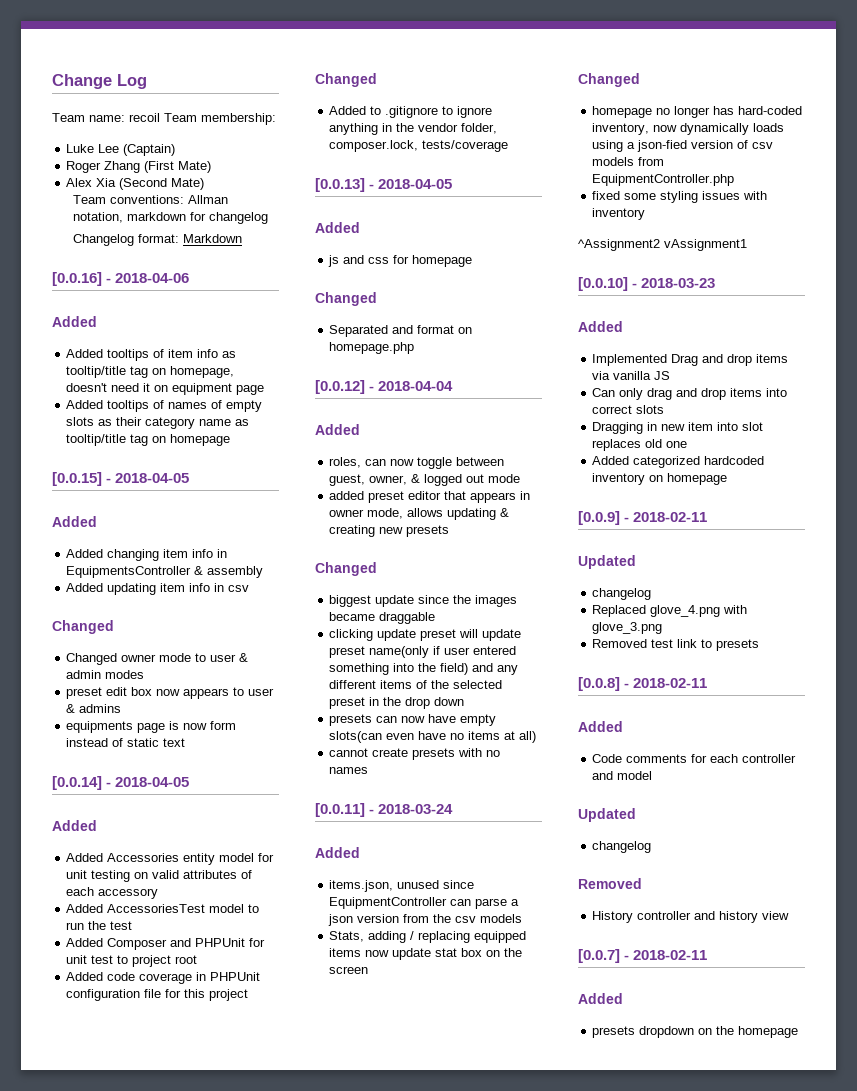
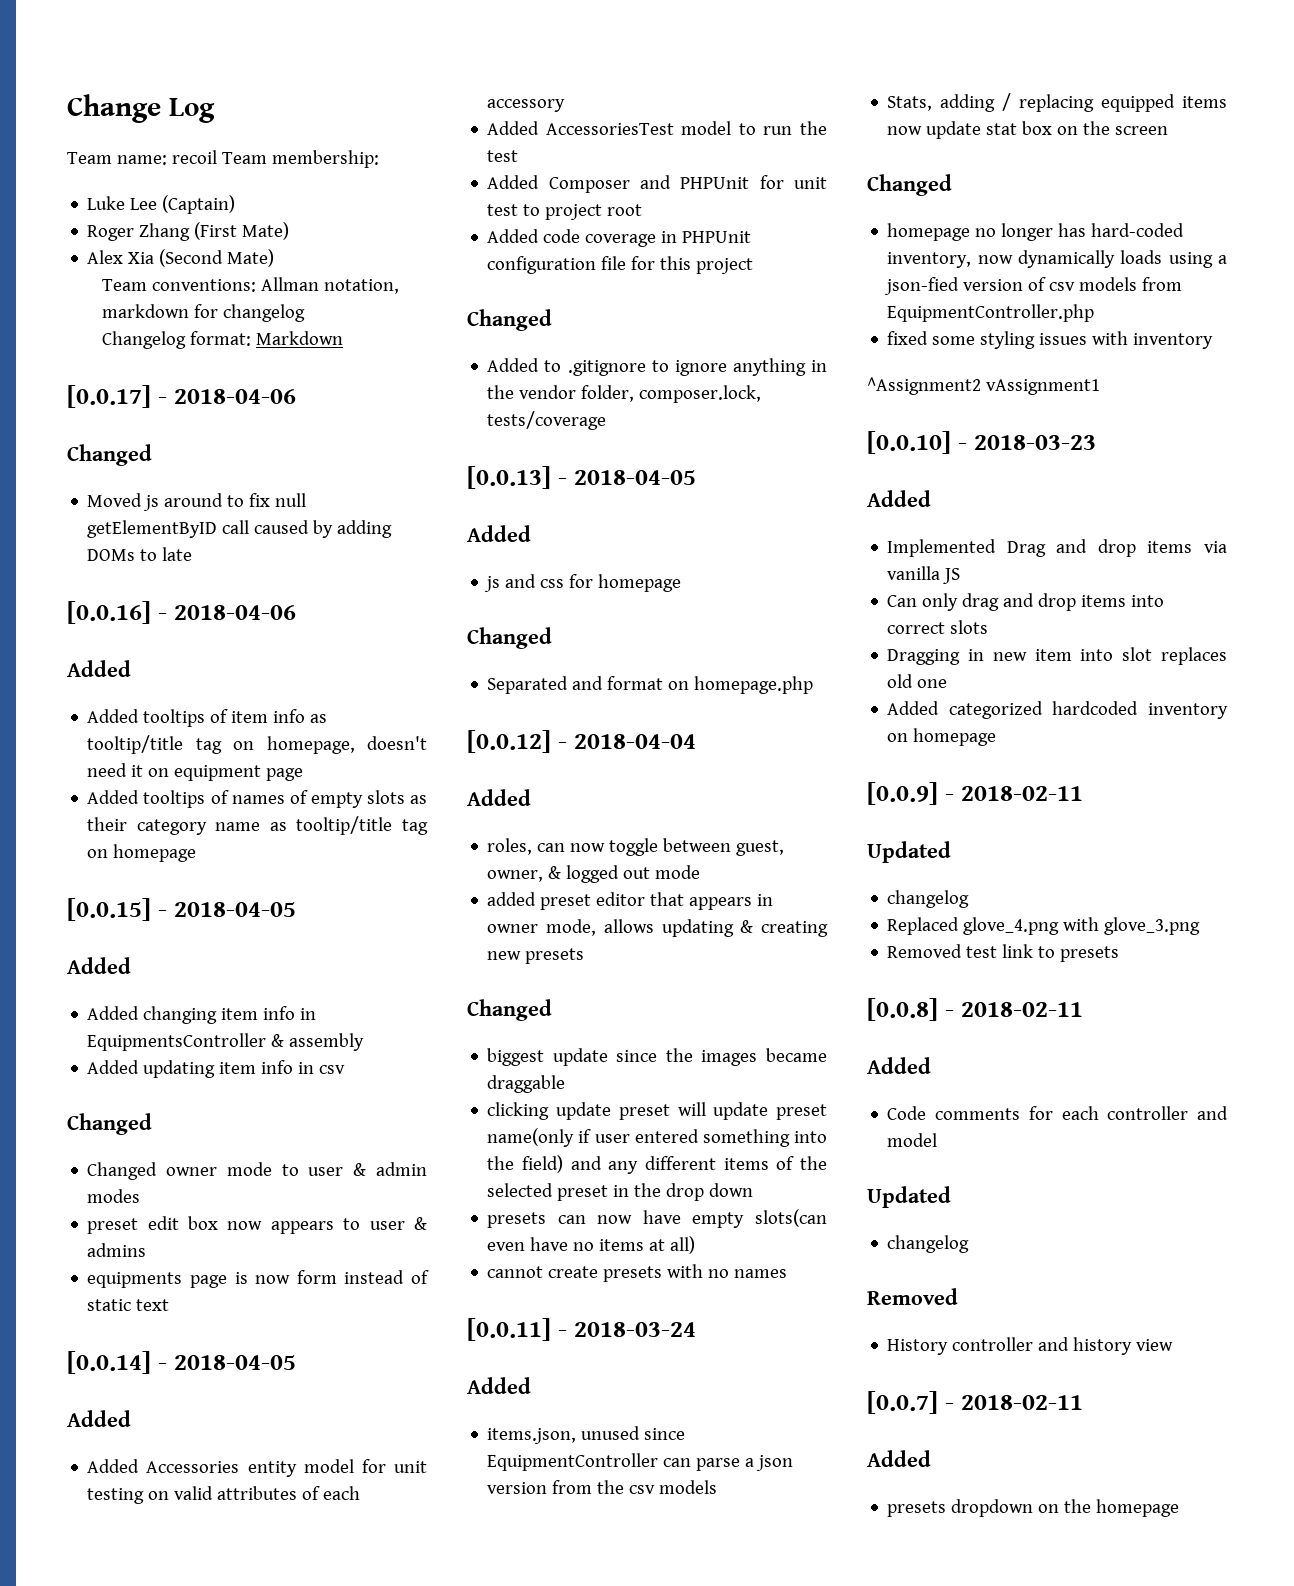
(242, 238) none -> [67,385,296,408] [67,444,152,466] [87,493,307,511] [87,520,393,538] [87,547,193,561] // [0.0.17] - 2018-04-06 // Changed // Moved js around to fix null getElementByID call caused by adding DOMs to late

